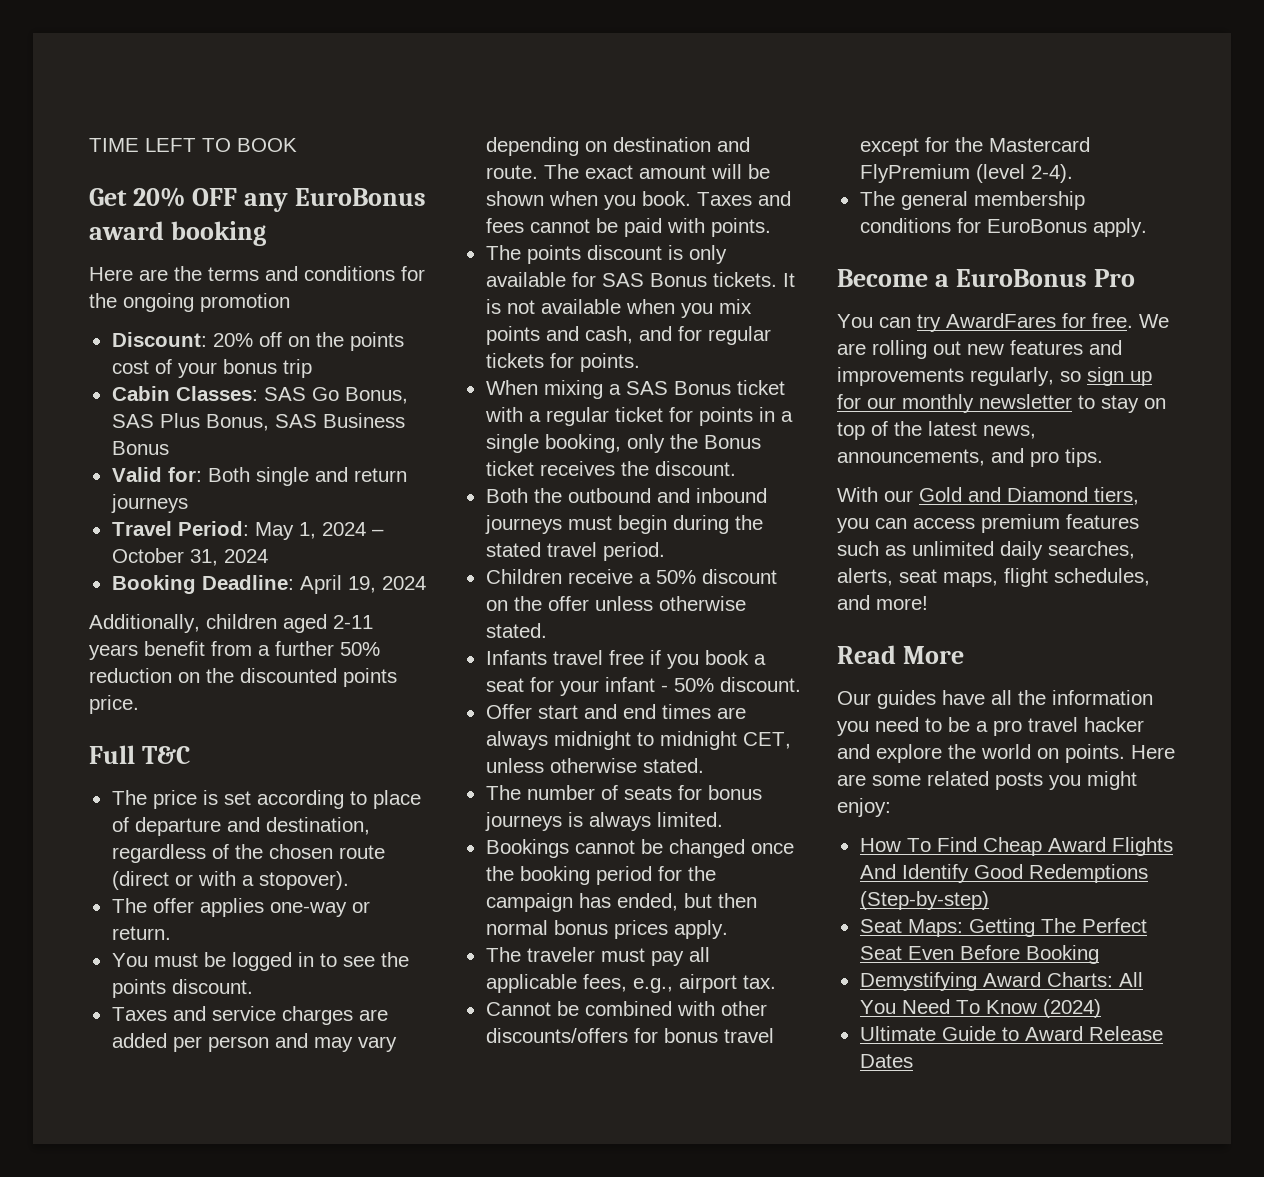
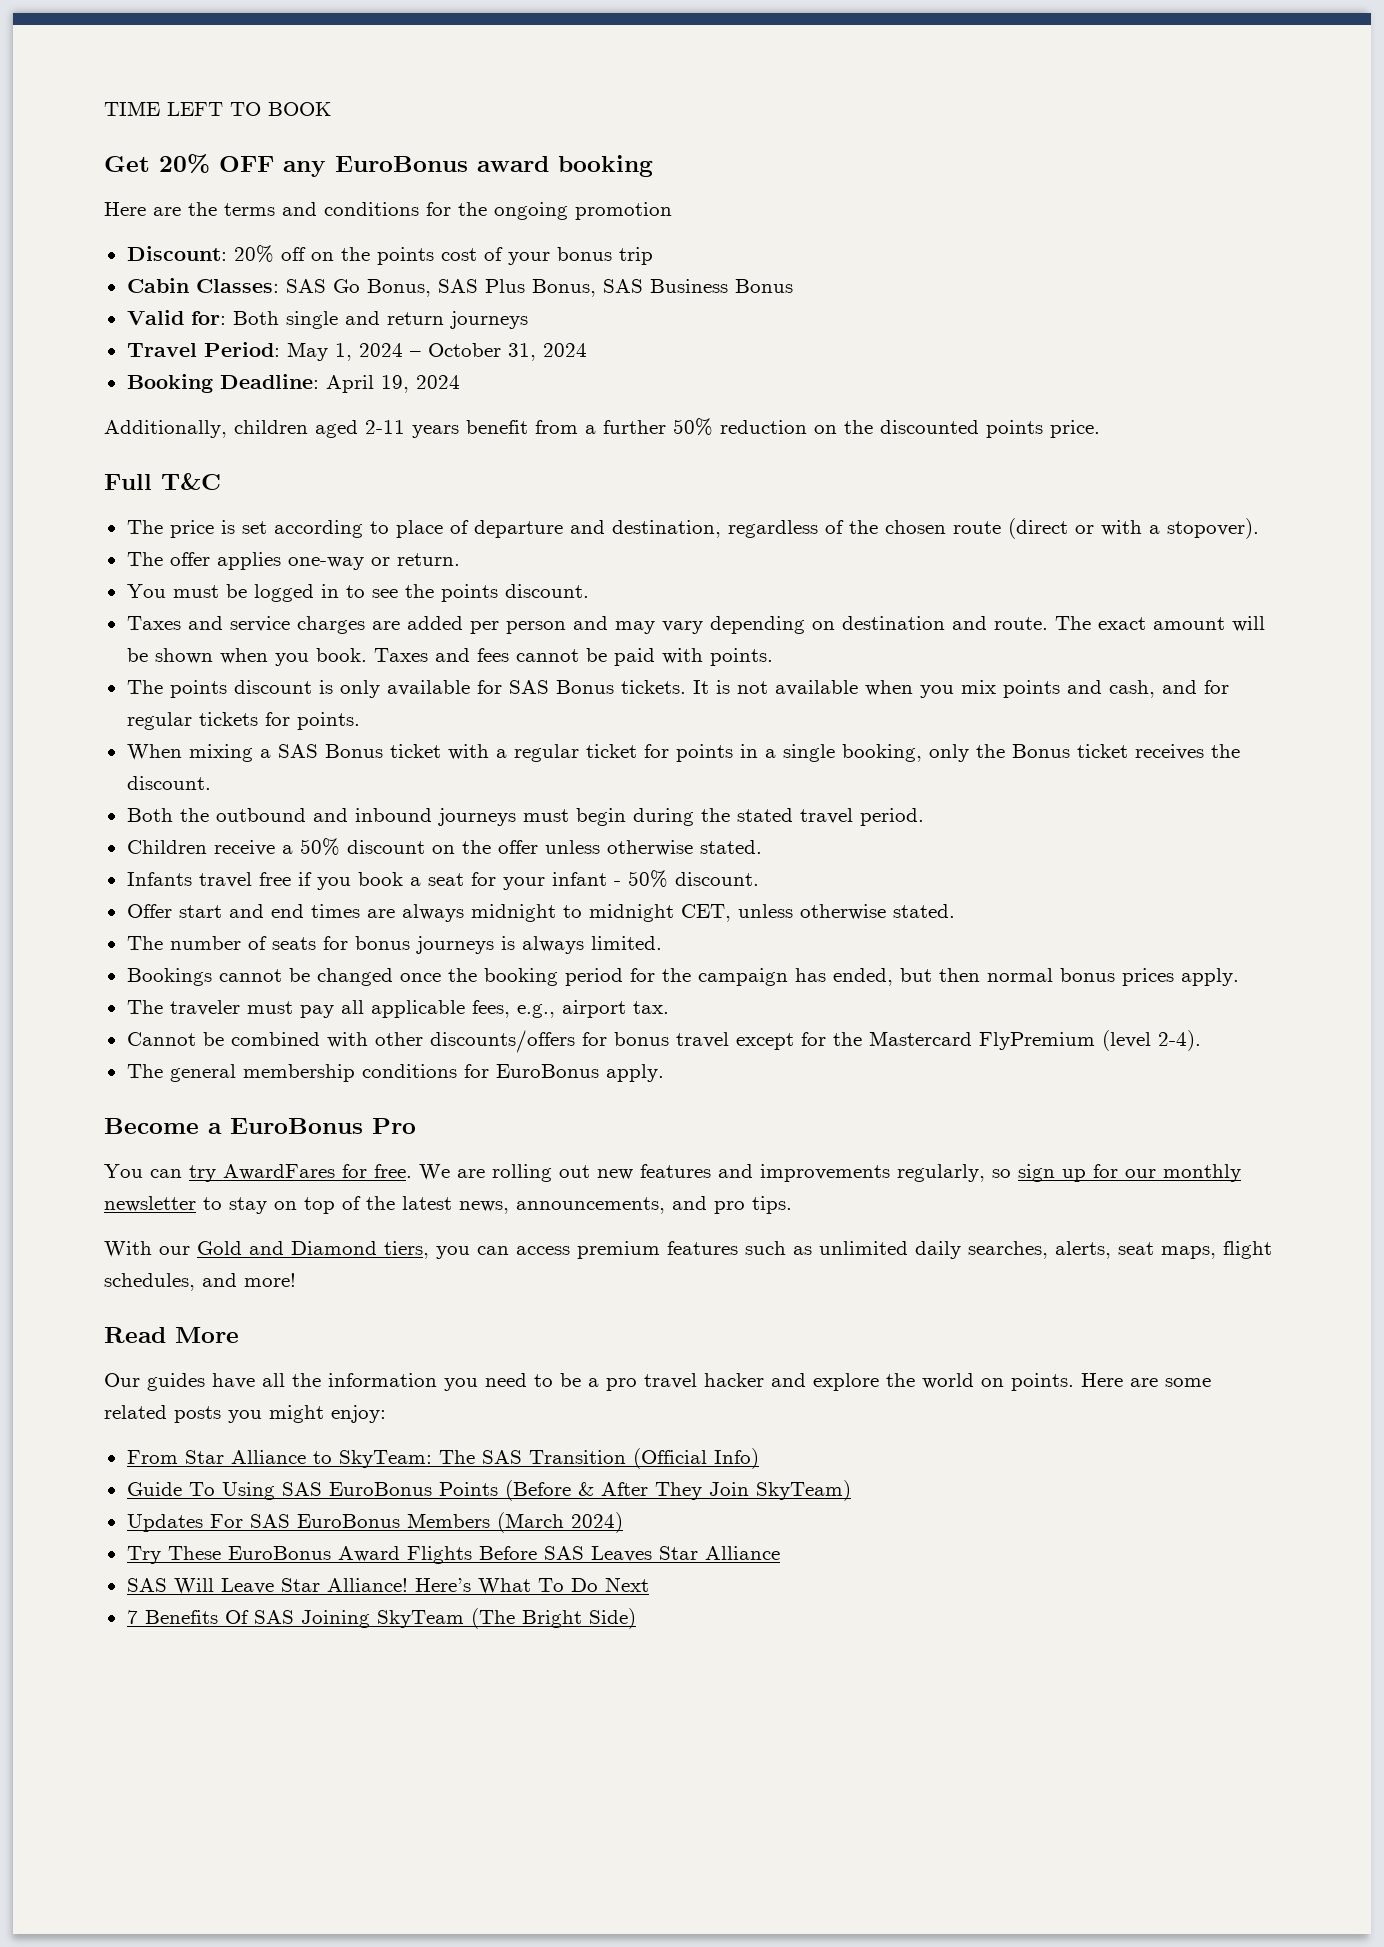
[859,837,1173,856] [859,864,1148,883] [859,891,989,910] [859,918,1147,937] [859,945,1099,964] [859,972,1143,991] [859,999,1101,1018] [859,1026,1163,1041] [859,1054,913,1068] How To Find Cheap Award Flights And Identify Good Redemptions (Step-by-step) // Seat Maps: Getting The Perfect Seat Even Before Booking // Demystifying Award Charts: All You Need To Know (2024) // Ultimate Guide to Award Release Dates -> [126,1448,759,1469] [126,1480,851,1501] [126,1512,623,1533] [126,1546,780,1564] [126,1577,649,1594] [126,1608,636,1629] From Star Alliance to SkyTeam: The SAS Transition (Official Info) // Guide To Using SAS EuroBonus Points (Before & After They Join SkyTeam) // Updates For SAS EuroBonus Members (March 2024) // Try These EuroBonus Award Flights Before SAS Leaves Star Alliance // SAS Will Leave Star Alliance! Here’s What To Do Next // 7 Benefits Of SAS Joining SkyTeam (The Bright Side)

